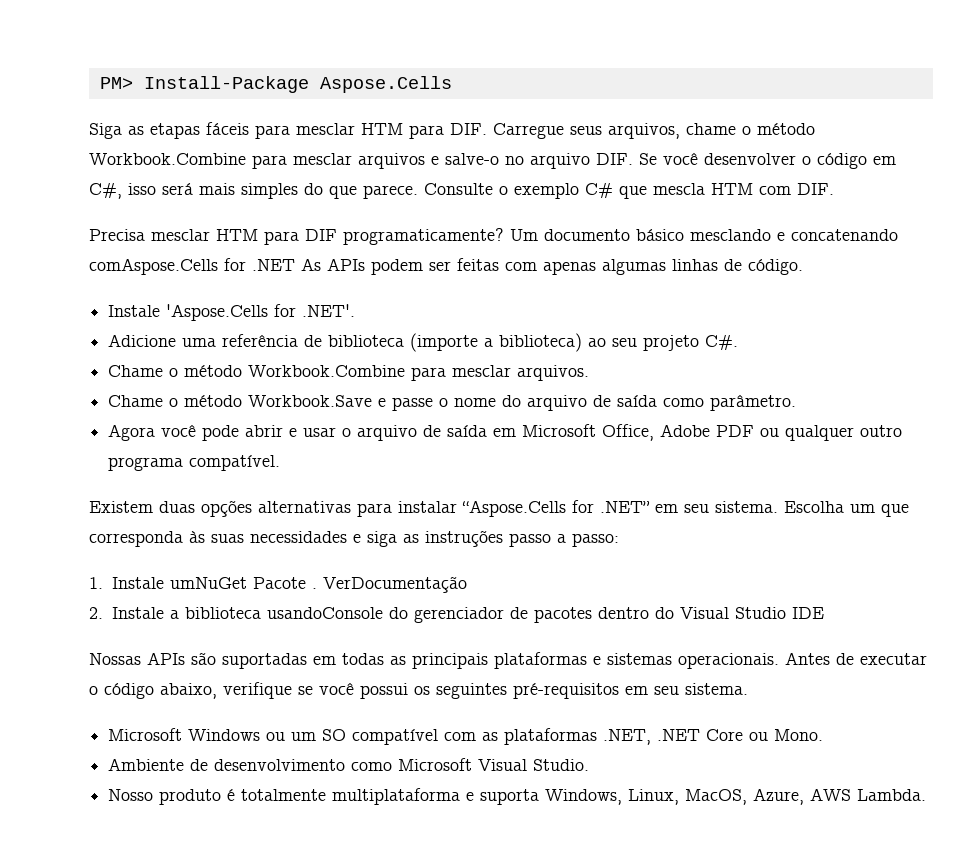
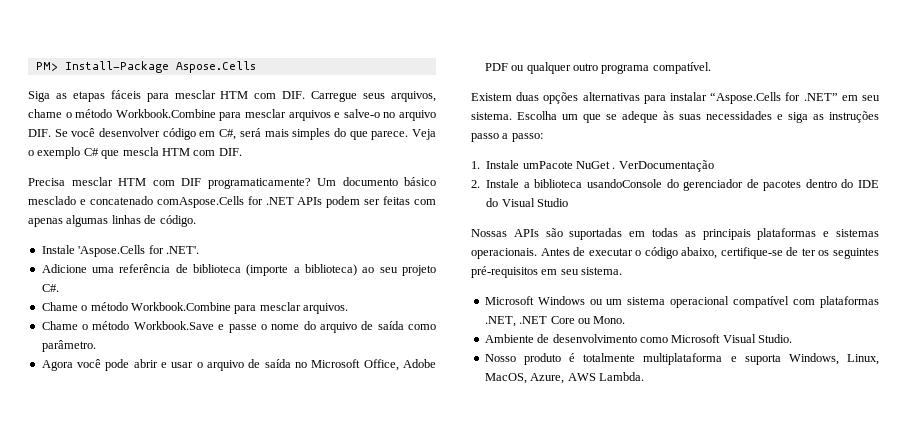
[409,125,444,139] para -> [254,93,277,99] com
[802,156,811,165] o -> (161, 132) none
[128,183,156,195] isso -> (237, 134) none
[424,183,493,195] Consulte -> [411,129,436,140] Veja
[264,231,299,245] para -> [152,180,175,186] com
[690,229,898,241] mesclando e concatenando -> [28,196,153,205] mesclado e concatenado
[301,258,321,271] As -> (294, 201) none
[493,428,517,437] em -> [295,362,308,368] no
[89,531,183,547] corresponda -> [606,111,658,123] se adeque
[169,577,306,589] umNuGet Pacote -> [522,161,610,169] umPacote NuGet
(674, 613) none -> [858,180,879,188] [486,198,499,207] IDE do
[791,607,824,619] IDE -> (568, 202) none
[223,682,408,699] verifique se você possui -> [720,247,816,259] certifique-se de ter
[322,729,347,741] SO -> [627,296,730,308] sistema operacional
[482,732,499,741] as -> (816, 302) none

